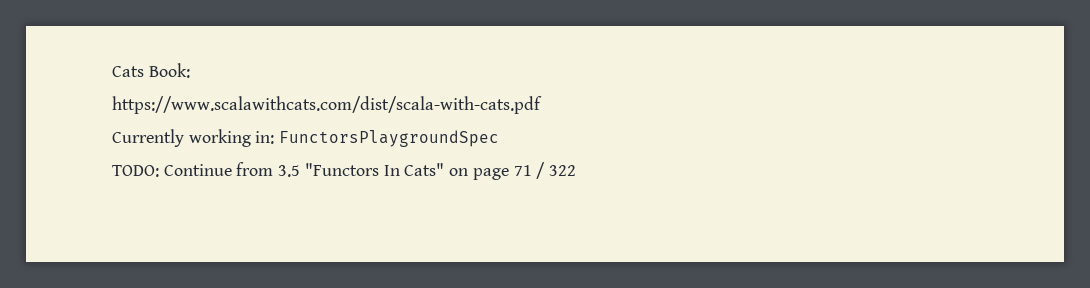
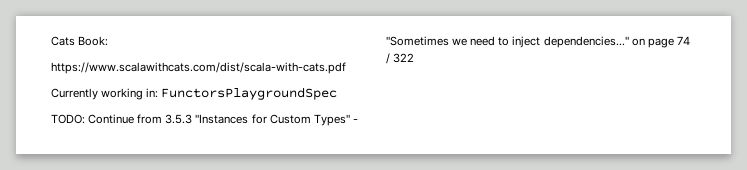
[278,163,445,177] 3.5 "Functors In Cats" -> [165,114,358,126] [386,36,629,48] 3.5.3 "Instances for Custom Types" - "Sometimes we need to inject dependencies..."
[513,165,532,176] 71 -> [676,36,690,45] 74

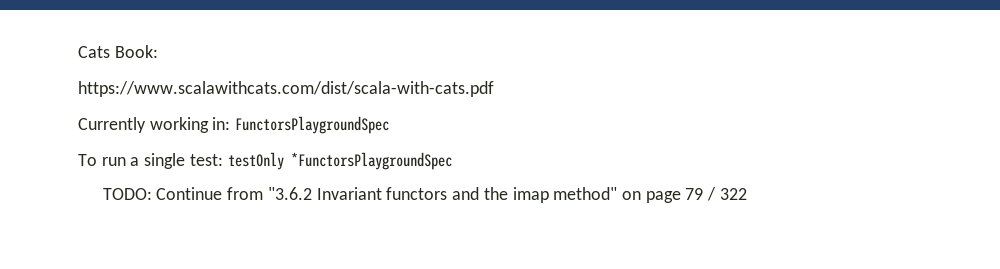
[51,114,358,126] [386,36,629,48] TODO: Continue from 3.5.3 "Instances for Custom Types" - "Sometimes we need to inject dependencies..." -> [78,152,452,170] [102,187,618,203] To run a single test: testOnly *FunctorsPlaygroundSpec // TODO: Continue from "3.6.2 Invariant functors and the imap method"
[676,36,690,45] 74 -> [685,188,704,200] 79

